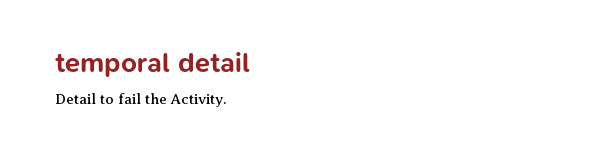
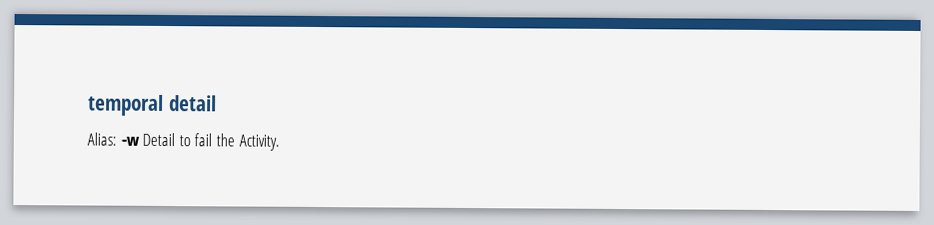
(250, 62) none -> [87,132,140,146] Alias: -w

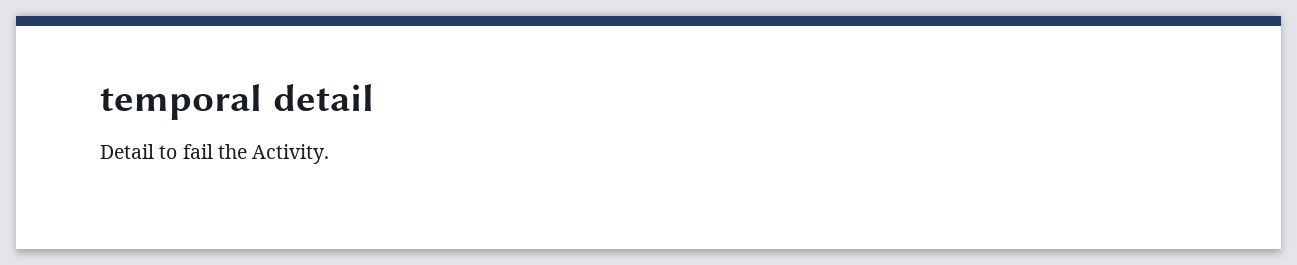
[87,132,140,146] Alias: -w -> (374, 97) none

